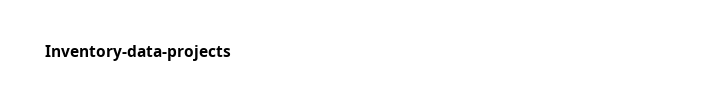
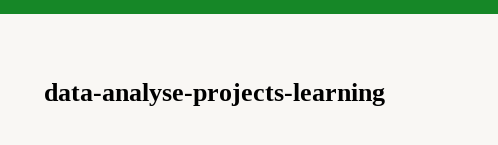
[45,45,231,61] Inventory-data-projects -> [44,83,385,106] data-analyse-projects-learning

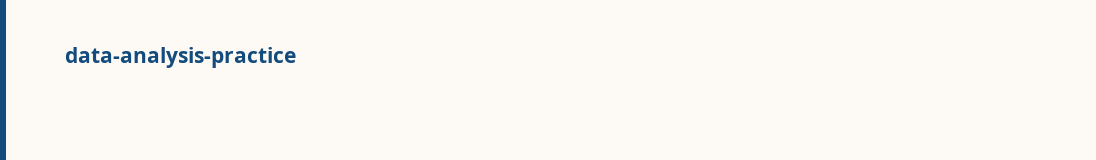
[44,83,385,106] data-analyse-projects-learning -> [65,47,296,68] data-analysis-practice

